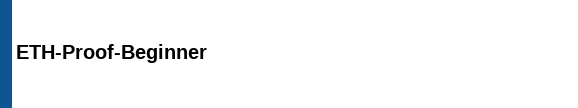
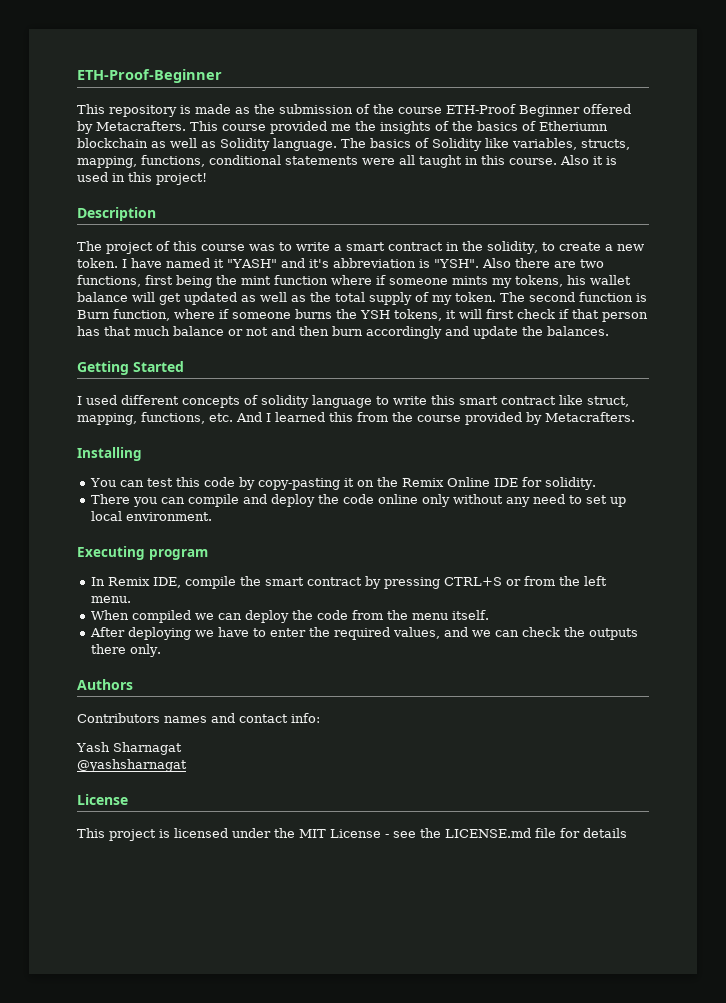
(207, 53) none -> [77,104,631,117] [77,121,608,134] [77,138,630,151] [77,155,617,168] [77,172,207,185] [77,207,156,221] [77,241,644,254] [77,258,604,268] [77,275,631,288] [77,292,647,305] [77,309,648,322] [77,326,609,339] [77,361,184,375] [77,395,629,408] [77,412,635,425] [77,447,142,461] [89,477,596,490] [90,494,626,507] [90,511,212,521] [77,546,208,560] [90,576,607,589] [90,596,131,603] [90,610,489,623] [89,627,638,640] [90,644,161,657] [77,679,133,690] [77,713,320,723] [76,742,182,755] [77,759,187,772] [77,794,128,805] [77,828,627,841] // This repository is made as the submission of the course ETH-Proof Beginner offered by Metacrafters. This course provided me the insights of the basics of Etheriumn blockchain as well as Solidity language. The basics of Solidity like variables, structs, mapping, functions, conditional statements were all taught in this course. Also it is used in this project! // Description // The project of this course was to write a smart contract in the solidity, to create a new token. I have named it "YASH" and it's abbreviation is "YSH". Also there are two functions, first being the mint function where if someone mints my tokens, his wallet balance will get updated as well as the total supply of my token. The second function is Burn function, where if someone burns the YSH tokens, it will first check if that person has that much balance or not and then burn accordingly and update the balances. // Getting Started // I used different concepts of solidity language to write this smart contract like struct, mapping, functions, etc. And I learned this from the course provided by Metacrafters. // Installing // You can test this code by copy-pasting it on the Remix Online IDE for solidity. // There you can compile and deploy the code online only without any need to set up local environment. // Executing program // In Remix IDE, compile the smart contract by pressing CTRL+S or from the left menu. // When compiled we can deploy the code from the menu itself. // After deploying we have to enter the required values, and we can check the outputs there only. // Authors // Contributors names and contact info: // Yash Sharnagat // @yashsharnagat // License // This project is licensed under the MIT License - see the LICENSE.md file for details

